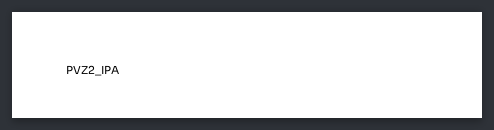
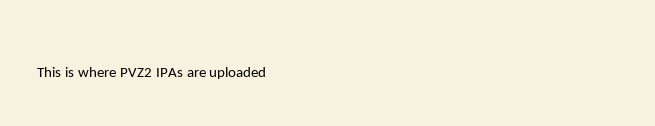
[66,65,119,76] PVZ2_IPA -> [37,67,267,79] This is where PVZ2 IPAs are uploaded

